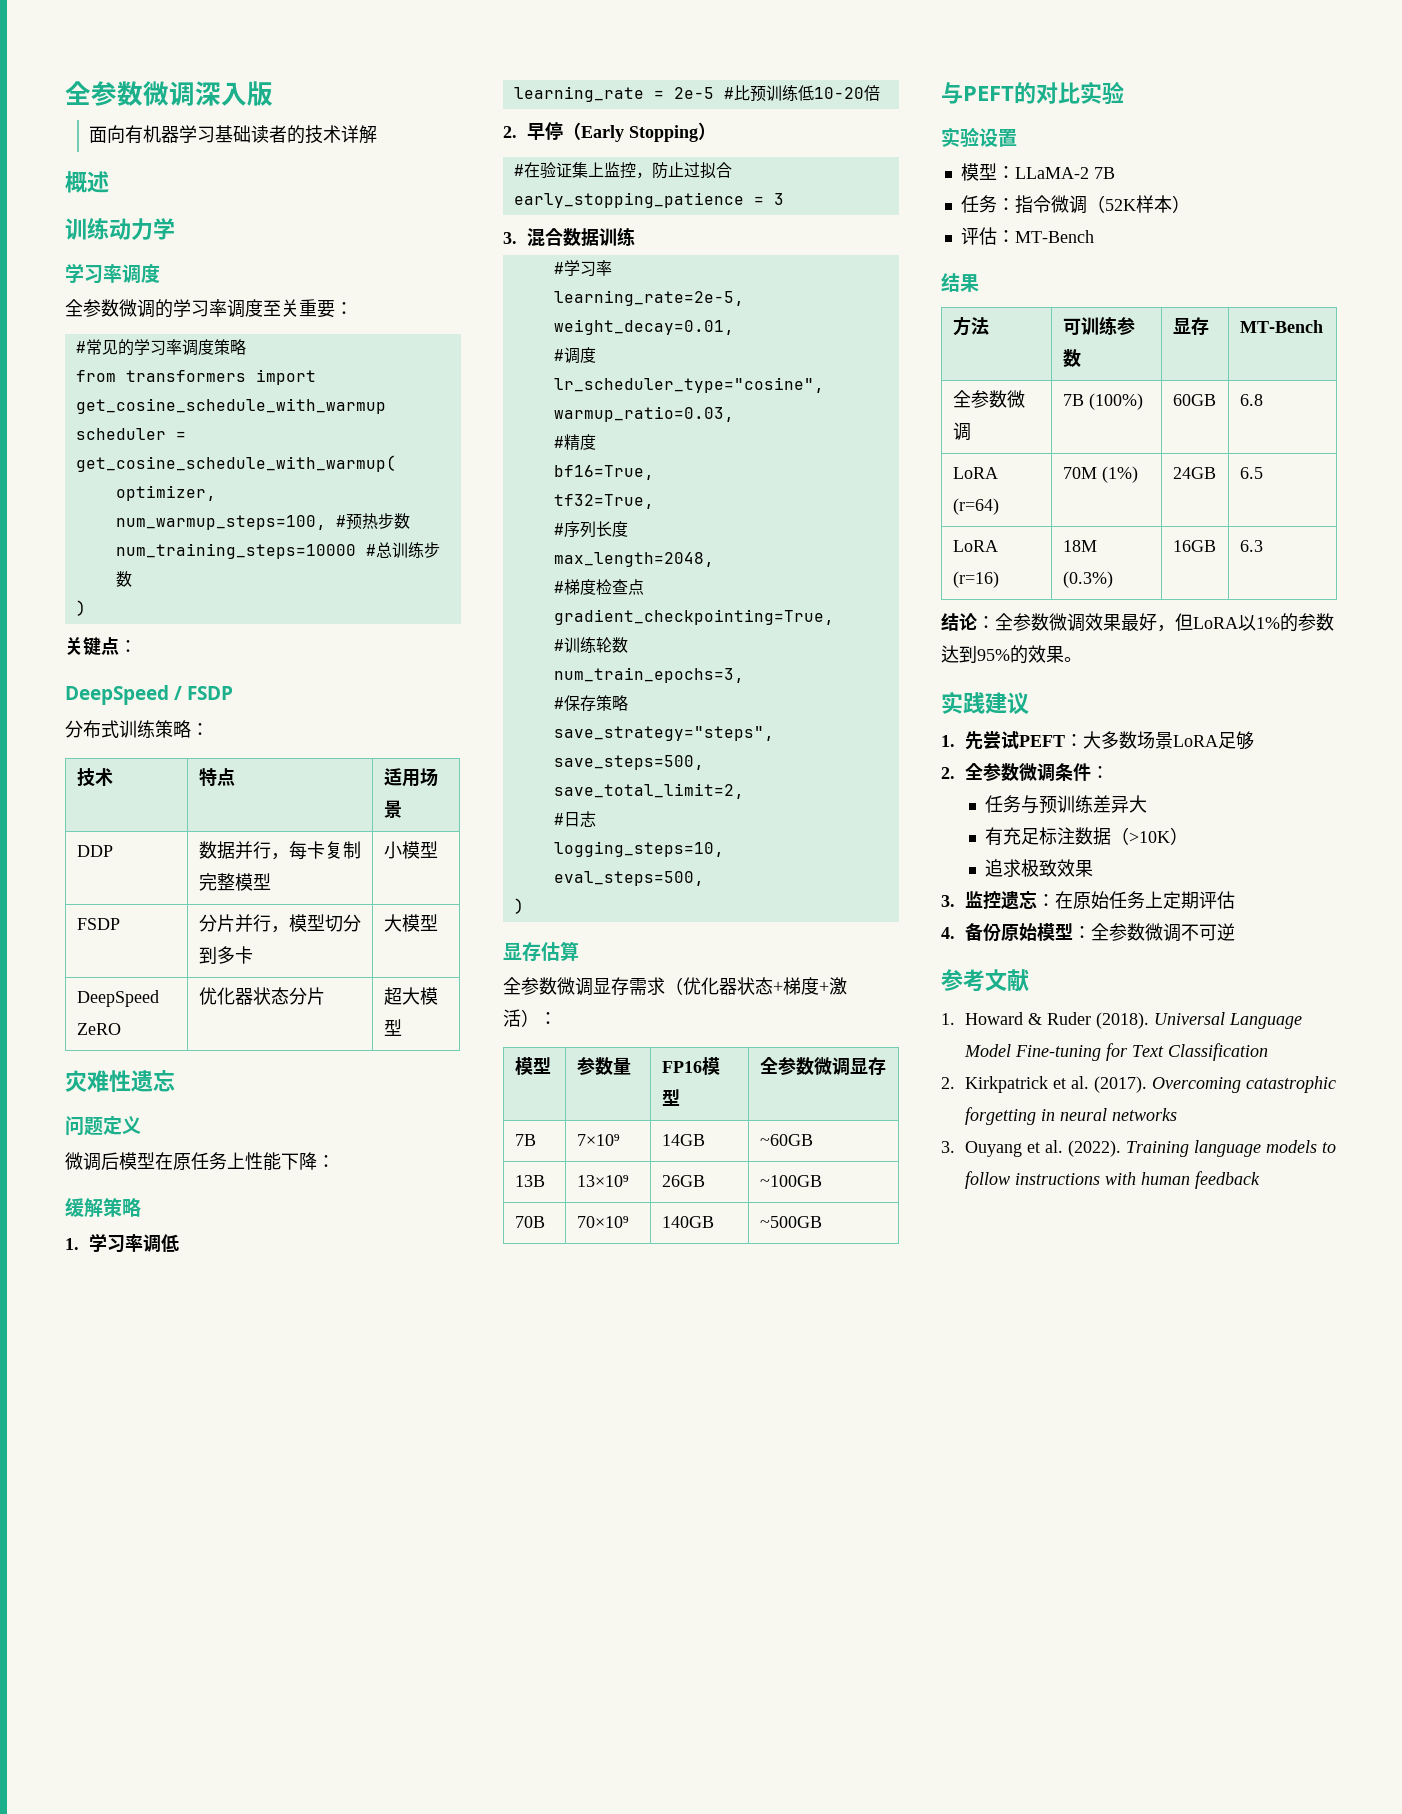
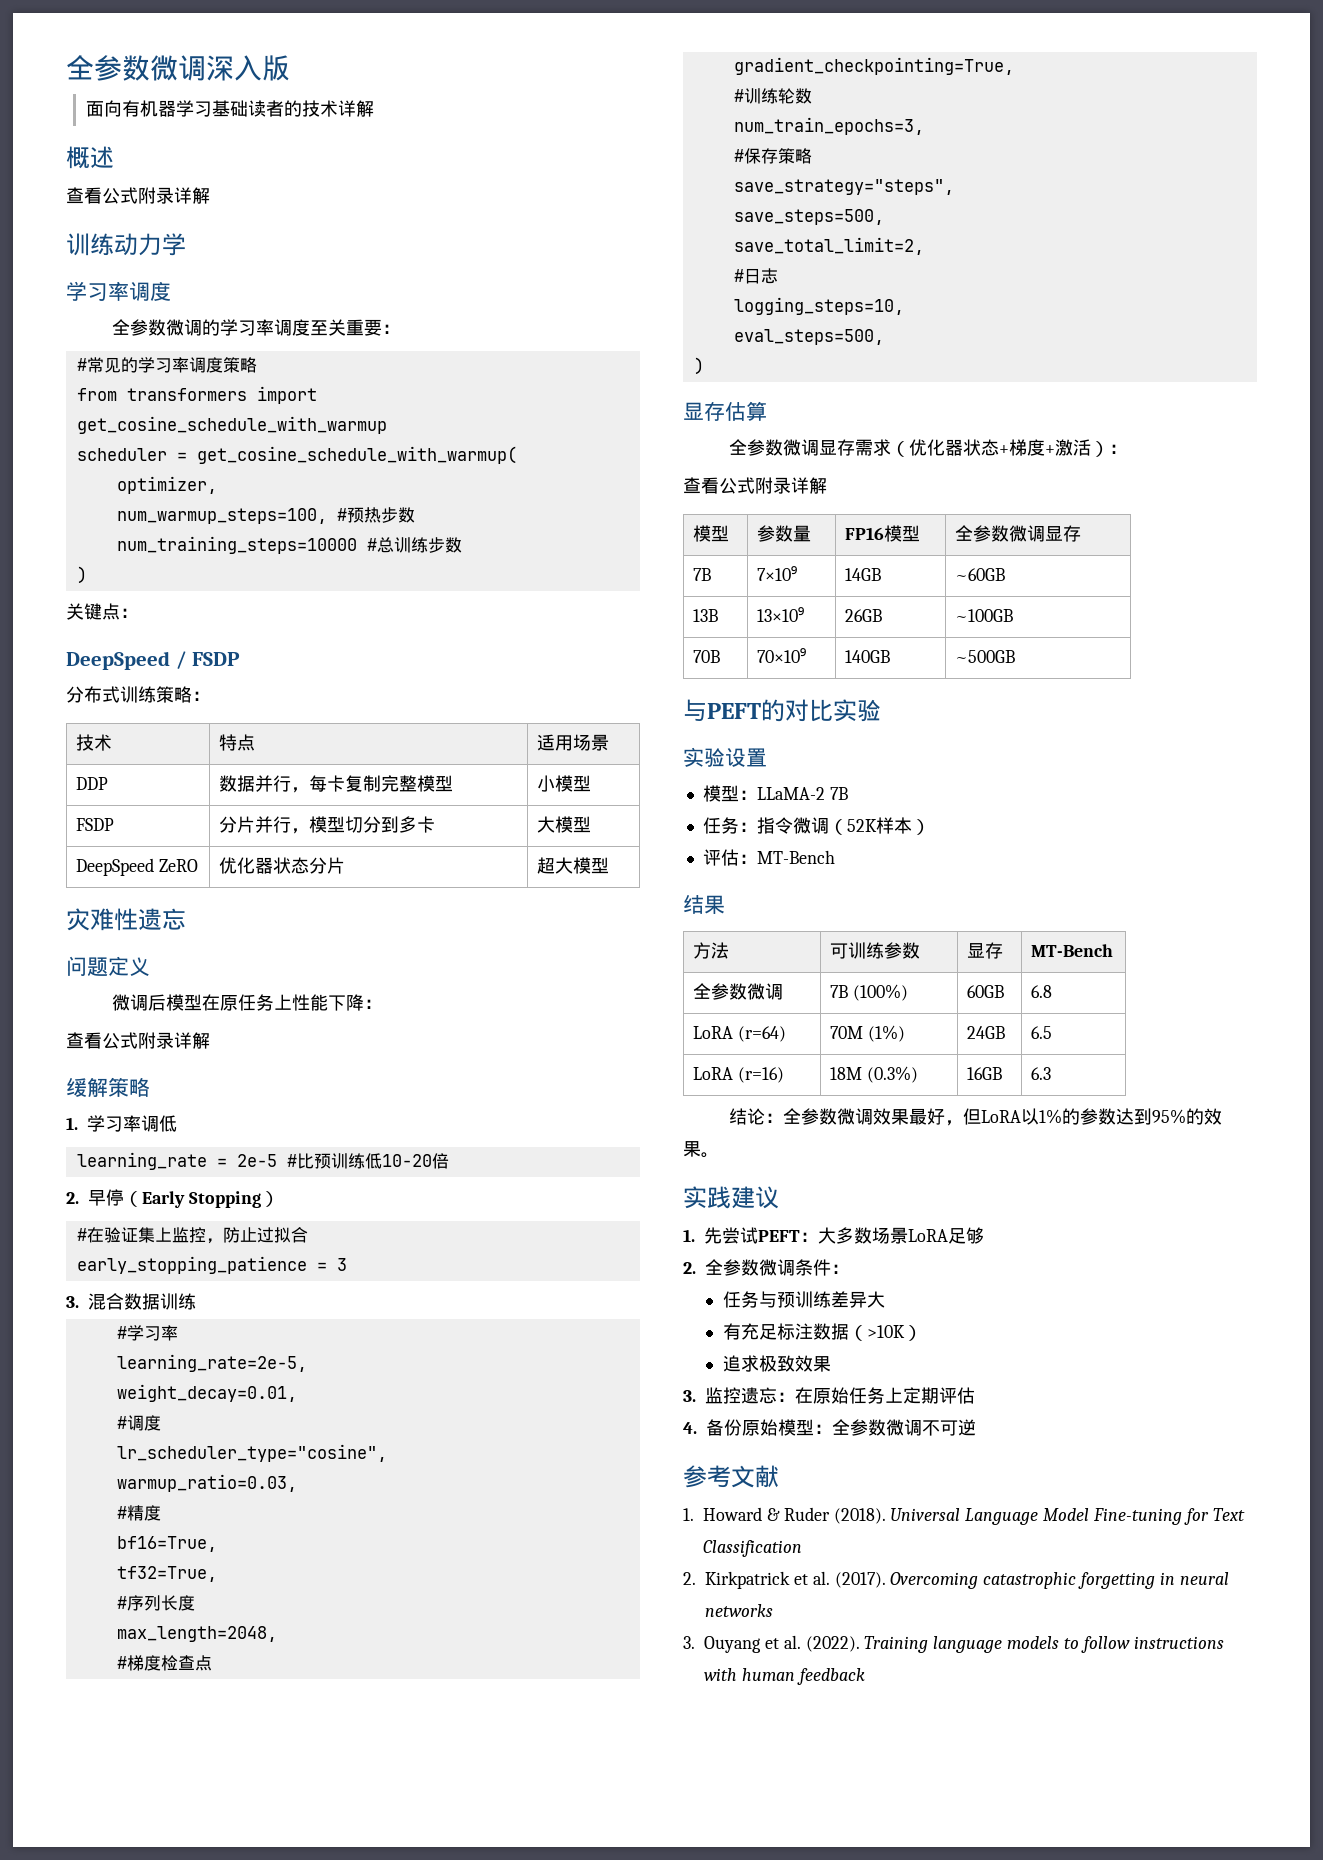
(109, 182) none -> [66,187,210,204] // 查看公式附录详解
(335, 1161) none -> [66,1032,210,1049] // 查看公式附录详解
(557, 1018) none -> [683,477,827,494] // 查看公式附录详解

